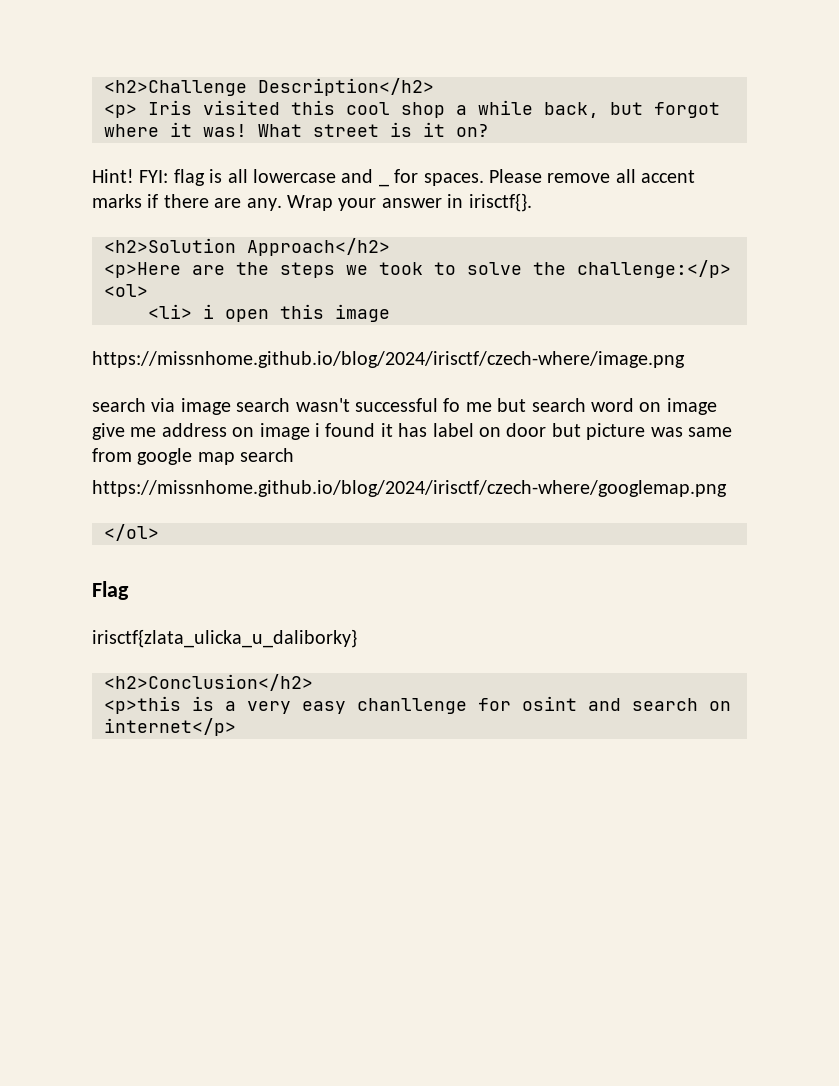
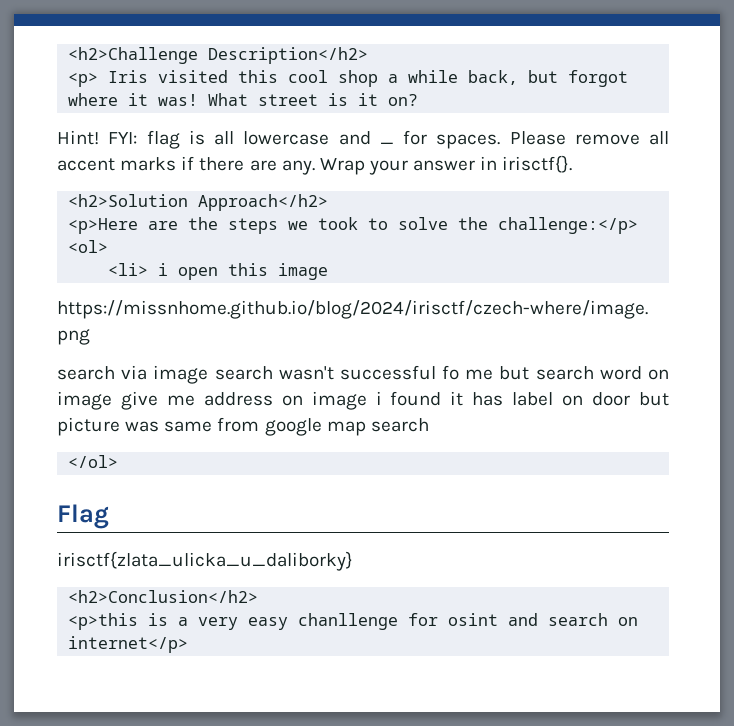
[92,480,727,497] // https://missnhome.github.io/blog/2024/irisctf/czech-where/googlemap.png -> (429, 425) none

